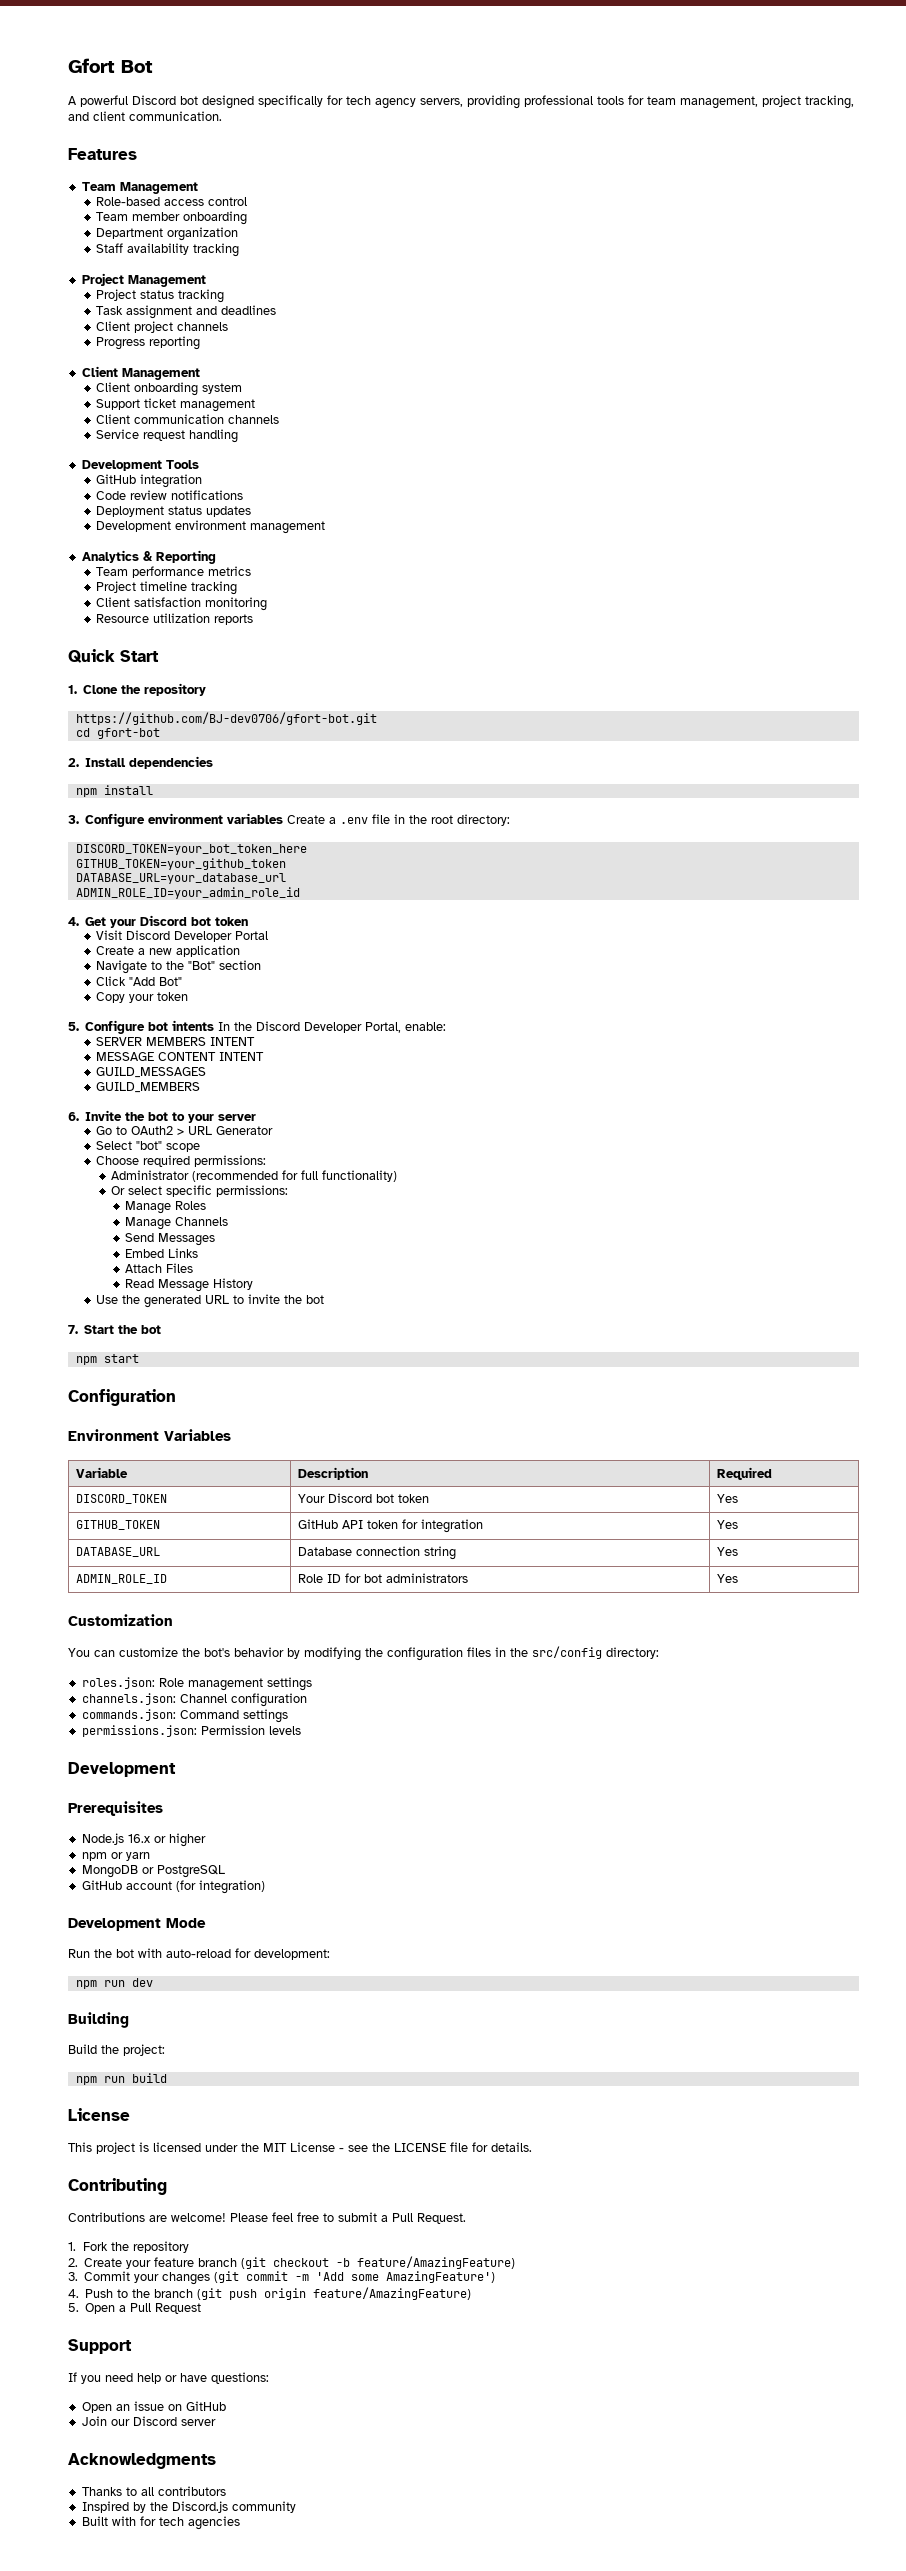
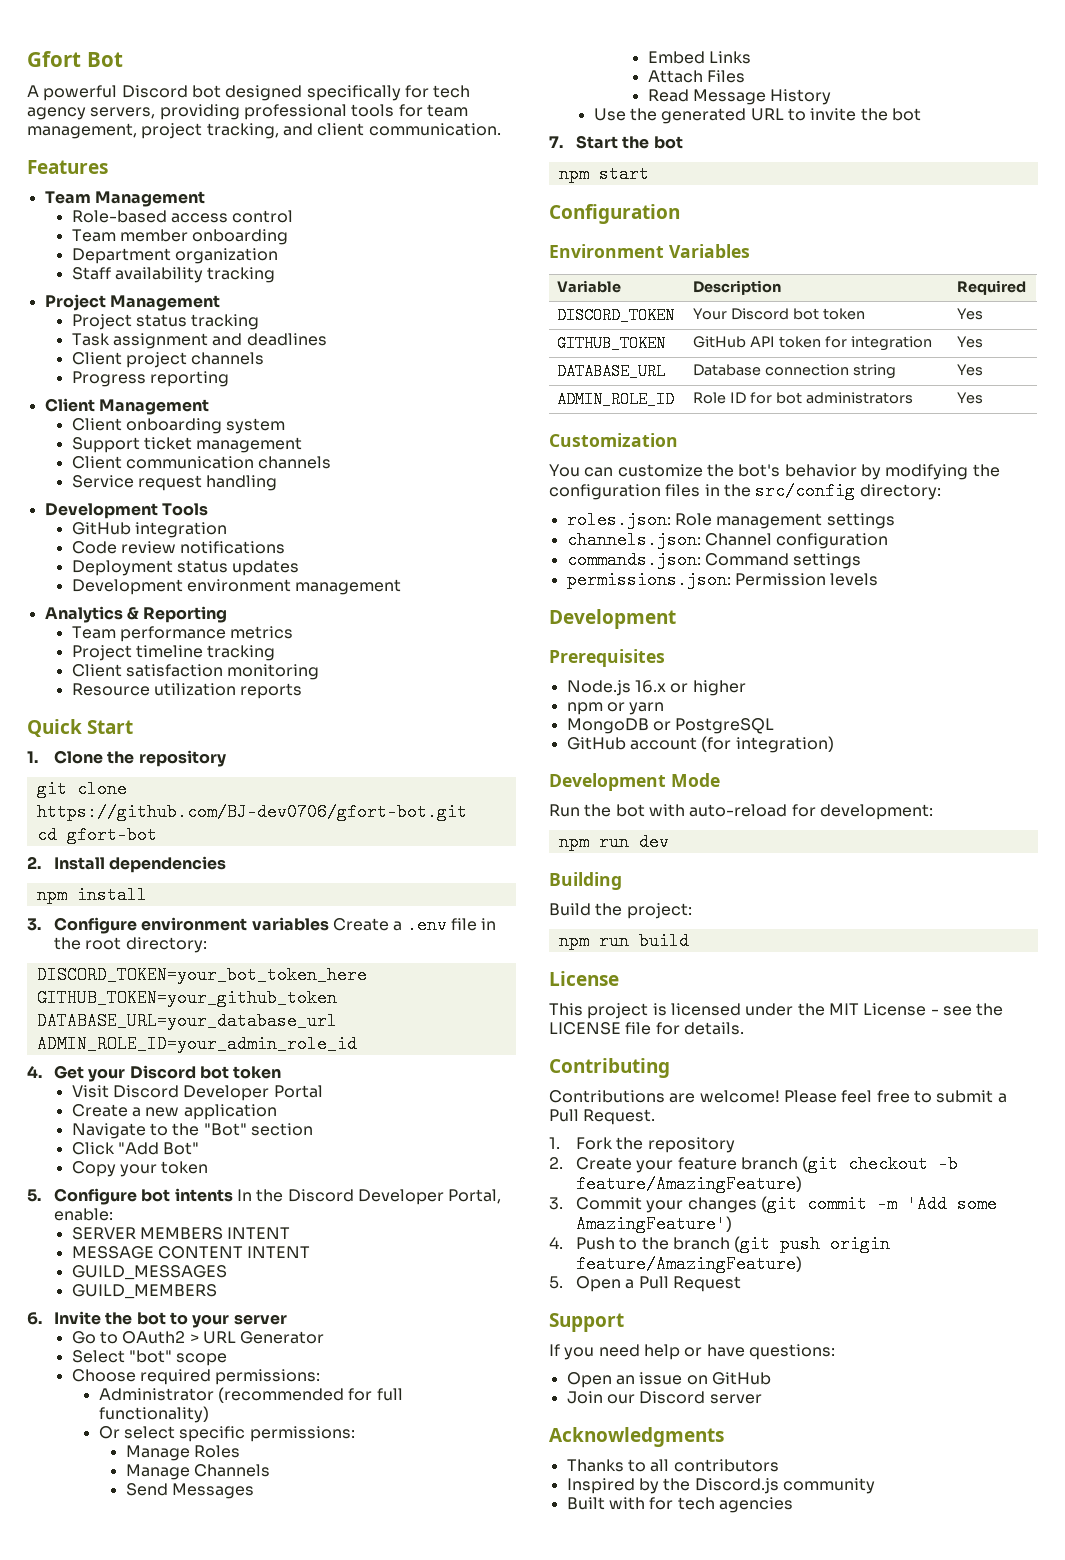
(207, 689) none -> [36,780,127,798] git clone

